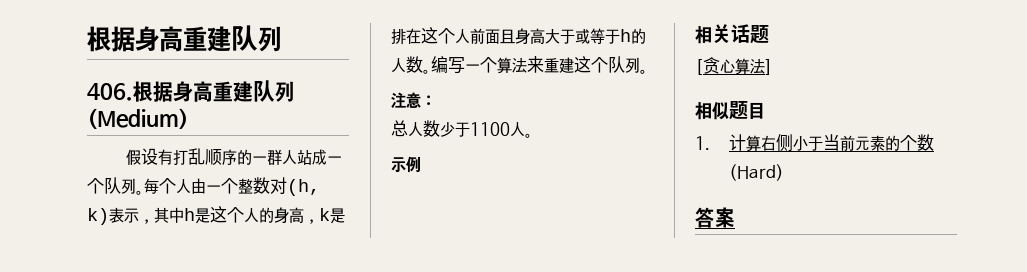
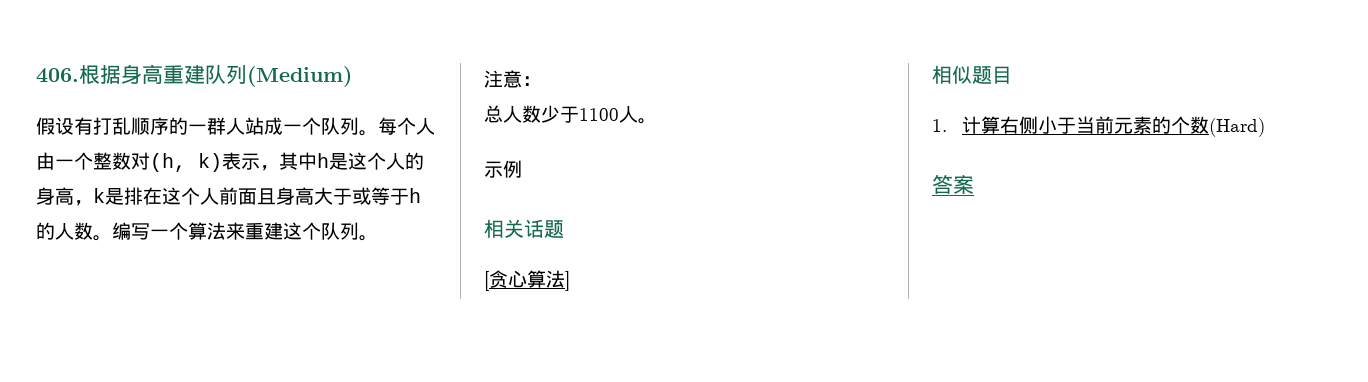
[87,25,282,52] 根据身高重建队列 // -> (36, 75) none

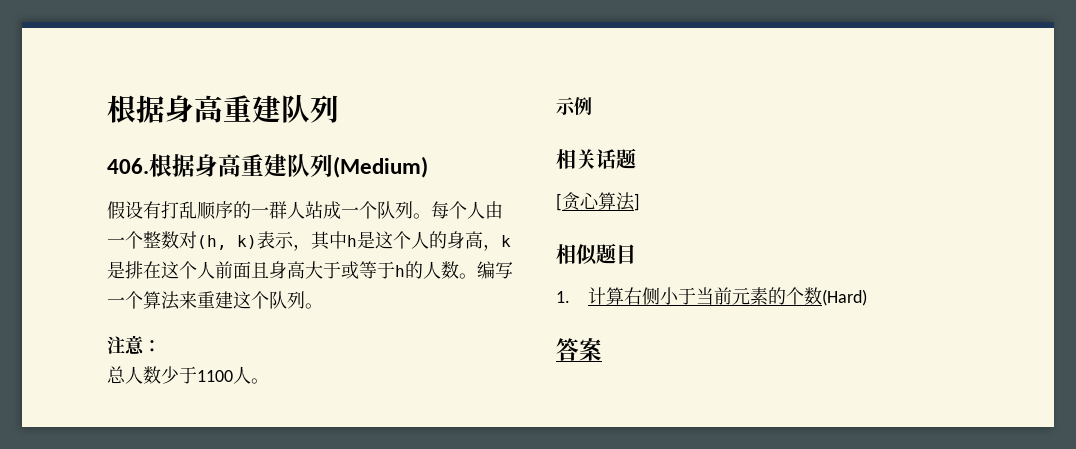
(36, 75) none -> [107,94,339,123] 根据身高重建队列 //

